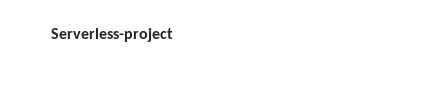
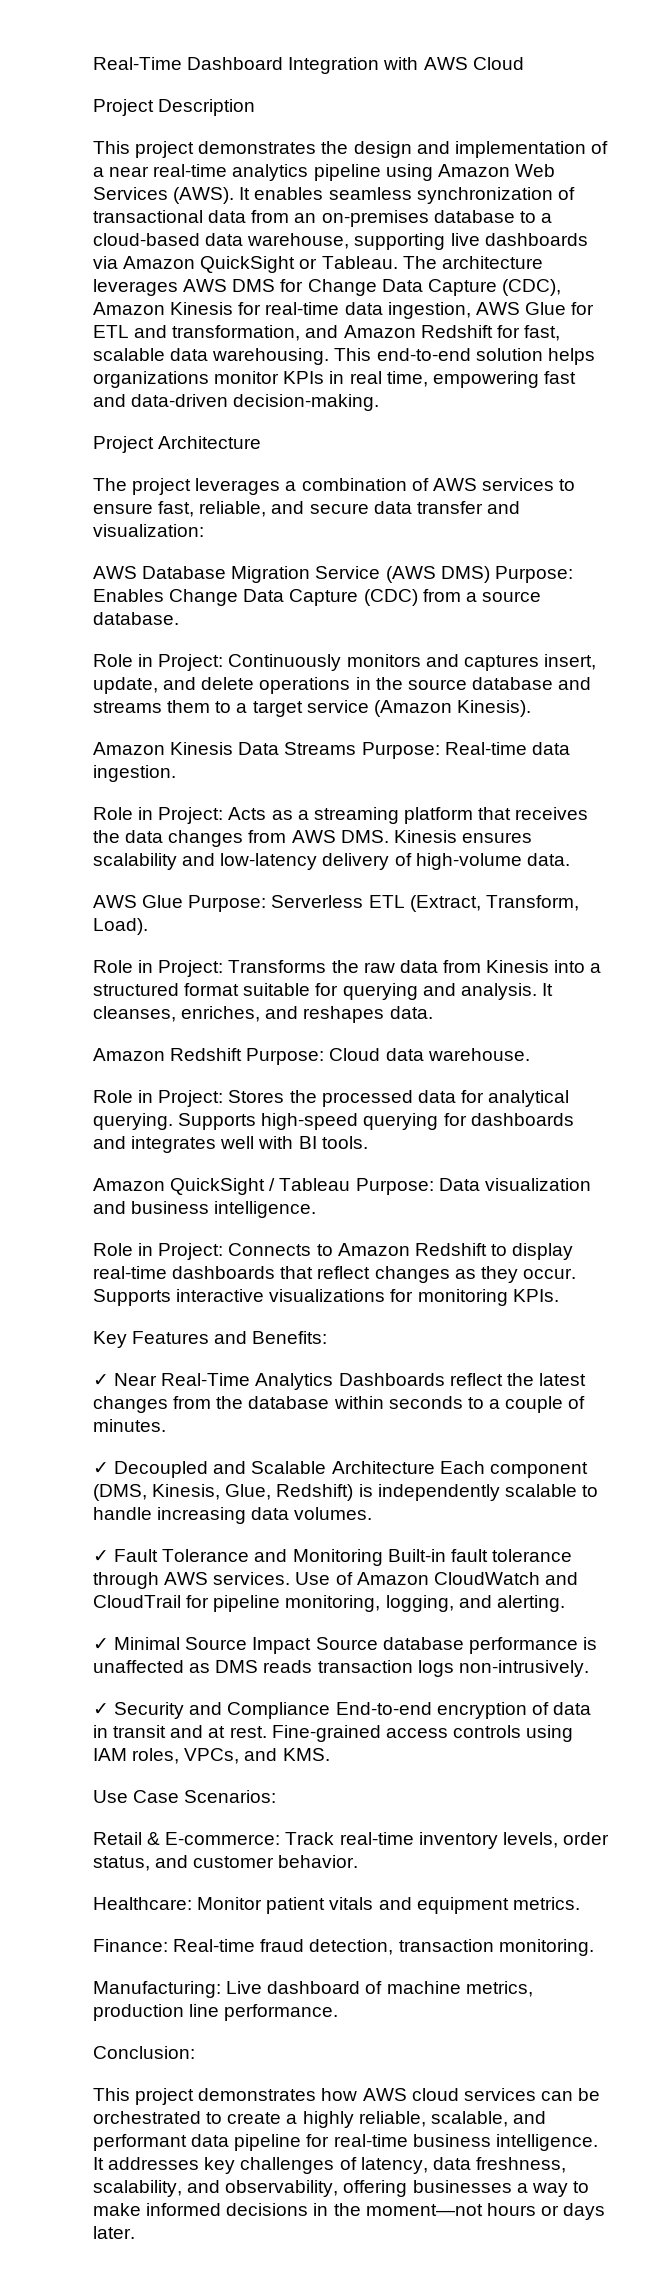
[51,28,173,42] Serverless-project -> [93,57,524,74] [93,99,256,116] [93,141,608,158] [93,164,555,181] [93,187,575,204] [93,210,552,227] [93,233,588,250] [93,256,543,273] [93,279,561,296] [93,302,595,319] [93,325,560,341] [93,348,595,365] [93,371,576,388] [93,394,380,411] [93,436,262,453] [93,478,576,495] [93,501,520,517] [93,524,204,537] [93,566,573,583] [93,589,541,606] [93,612,179,625] [93,654,596,671] [93,677,592,694] [93,700,531,717] [93,742,570,759] [93,765,176,782] [93,807,589,824] [93,830,532,847] [93,853,570,870] [93,895,579,912] [93,918,148,935] [93,960,602,977] [93,983,553,1000] [93,1006,433,1023] [93,1048,530,1065] [93,1090,570,1107] [93,1113,574,1130] [93,1136,368,1153] [93,1178,591,1195] [93,1201,317,1218] [93,1243,574,1260] [93,1266,576,1283] [93,1289,559,1306] [93,1331,328,1348] [93,1373,586,1390] [93,1396,586,1413] [93,1419,166,1432] [93,1461,588,1478] [93,1484,598,1501] [93,1507,373,1524] [93,1549,572,1566] [93,1572,578,1589] [93,1595,565,1612] [93,1637,597,1654] [93,1660,589,1677] [93,1702,591,1719] [93,1725,574,1742] [93,1748,330,1764] [93,1790,277,1803] [93,1832,609,1849] [93,1855,359,1871] [93,1897,580,1914] [93,1939,594,1956] [93,1981,533,1998] [93,2004,339,2021] [93,2046,195,2059] [93,2088,601,2105] [93,2111,546,2128] [93,2134,598,2151] [93,2157,566,2174] [93,2180,589,2197] [93,2203,606,2220] [93,2226,135,2239] Real-Time Dashboard Integration with AWS Cloud // Project Description // This project demonstrates the design and implementation of a near real-time analytics pipeline using Amazon Web Services (AWS). It enables seamless synchronization of transactional data from an on-premises database to a cloud-based data warehouse, supporting live dashboards via Amazon QuickSight or Tableau. The architecture leverages AWS DMS for Change Data Capture (CDC), Amazon Kinesis for real-time data ingestion, AWS Glue for ETL and transformation, and Amazon Redshift for fast, scalable data warehousing. This end-to-end solution helps organizations monitor KPIs in real time, empowering fast and data-driven decision-making. // Project Architecture // The project leverages a combination of AWS services to ensure fast, reliable, and secure data transfer and visualization: // AWS Database Migration Service (AWS DMS) Purpose: Enables Change Data Capture (CDC) from a source database. // Role in Project: Continuously monitors and captures insert, update, and delete operations in the source database and streams them to a target service (Amazon Kinesis). // Amazon Kinesis Data Streams Purpose: Real-time data ingestion. // Role in Project: Acts as a streaming platform that receives the data changes from AWS DMS. Kinesis ensures scalability and low-latency delivery of high-volume data. // AWS Glue Purpose: Serverless ETL (Extract, Transform, Load). // Role in Project: Transforms the raw data from Kinesis into a structured format suitable for querying and analysis. It cleanses, enriches, and reshapes data. // Amazon Redshift Purpose: Cloud data warehouse. // Role in Project: Stores the processed data for analytical querying. Supports high-speed querying for dashboards and integrates well with BI tools. // Amazon QuickSight / Tableau Purpose: Data visualization and business intelligence. // Role in Project: Connects to Amazon Redshift to display real-time dashboards that reflect changes as they occur. Supports interactive visualizations for monitoring KPIs. // Key Features and Benefits: // ✓ Near Real-Time Analytics Dashboards reflect the latest changes from the database within seconds to a couple of minutes. // ✓ Decoupled and Scalable Architecture Each component (DMS, Kinesis, Glue, Redshift) is independently scalable to handle increasing data volumes. // ✓ Fault Tolerance and Monitoring Built-in fault tolerance through AWS services. Use of Amazon CloudWatch and CloudTrail for pipeline monitoring, logging, and alerting. // ✓ Minimal Source Impact Source database performance is unaffected as DMS reads transaction logs non-intrusively. // ✓ Security and Compliance End-to-end encryption of data in transit and at rest. Fine-grained access controls using IAM roles, VPCs, and KMS. // Use Case Scenarios: // Retail & E-commerce: Track real-time inventory levels, order status, and customer behavior. // Healthcare: Monitor patient vitals and equipment metrics. // Finance: Real-time fraud detection, transaction monitoring. // Manufacturing: Live dashboard of machine metrics, production line performance. // Conclusion: // This project demonstrates how AWS cloud services can be orchestrated to create a highly reliable, scalable, and performant data pipeline for real-time business intelligence. It addresses key challenges of latency, data freshness, scalability, and observability, offering businesses a way to make informed decisions in the moment—not hours or days later.

